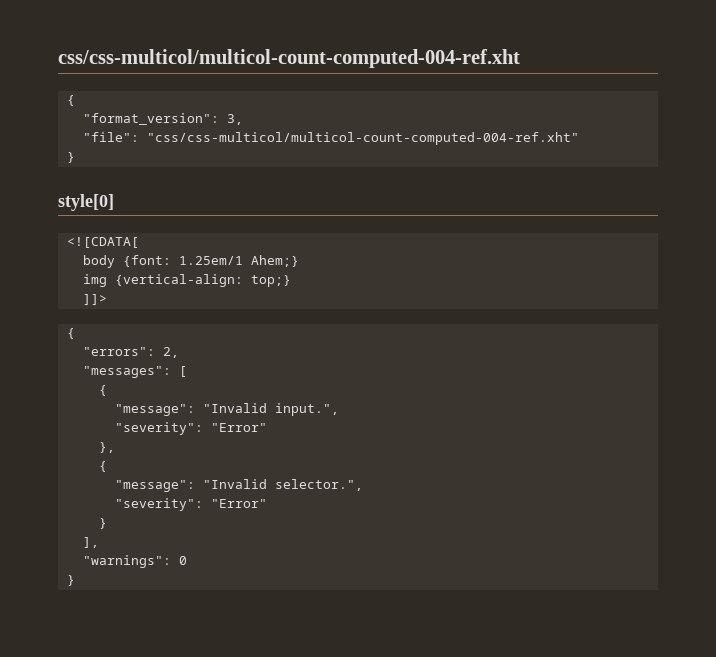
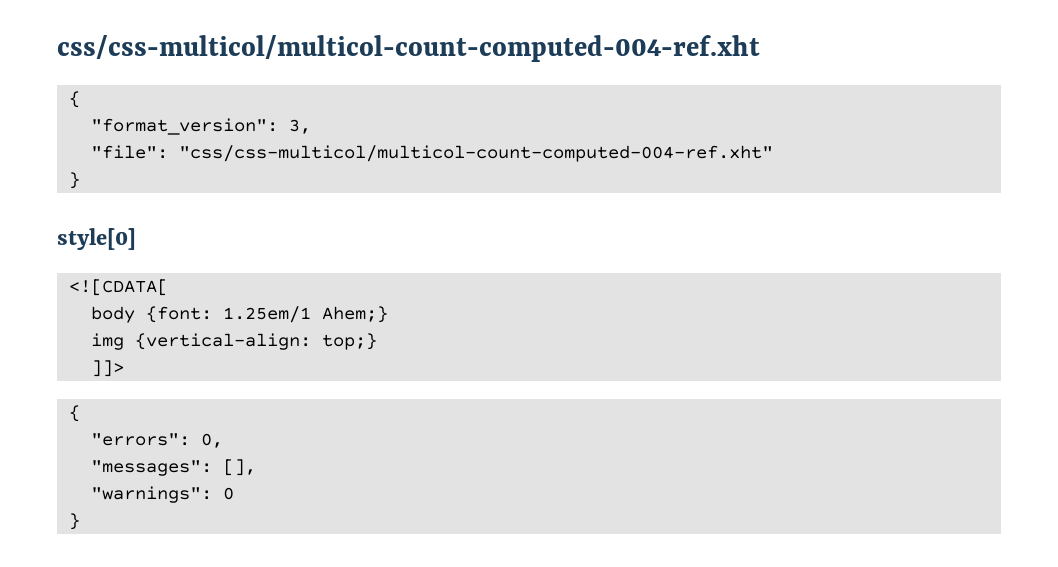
[162,347,179,358] 2, -> [200,433,223,448] 0,
[178,366,187,377] [98,385,107,396] [114,403,339,416] [114,422,267,435] [98,442,115,453] [98,461,107,472] [114,479,363,492] [114,498,267,511] [98,518,107,529] [82,537,99,548] [ // { // "message": "Invalid input.", // "severity": "Error" // }, // { // "message": "Invalid selector.", // "severity": "Error" // } // ], -> [222,459,256,476] [],

